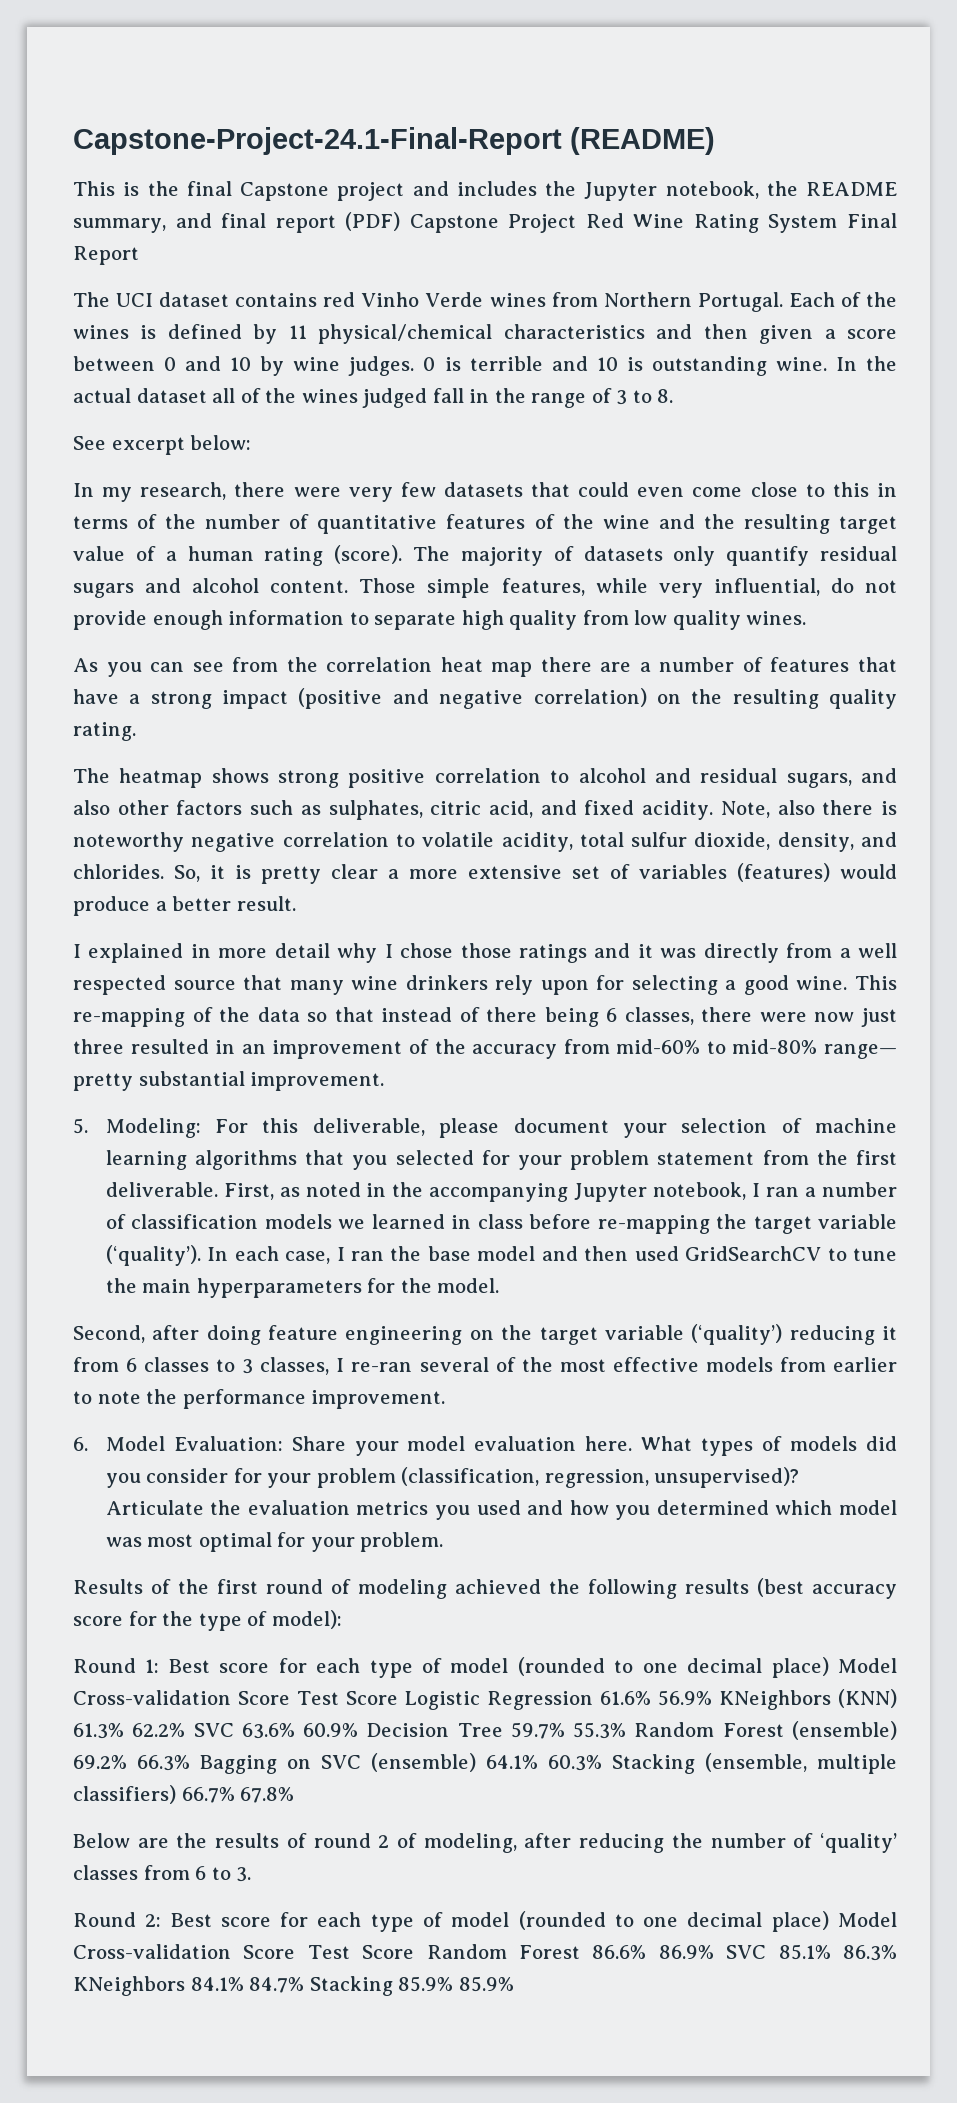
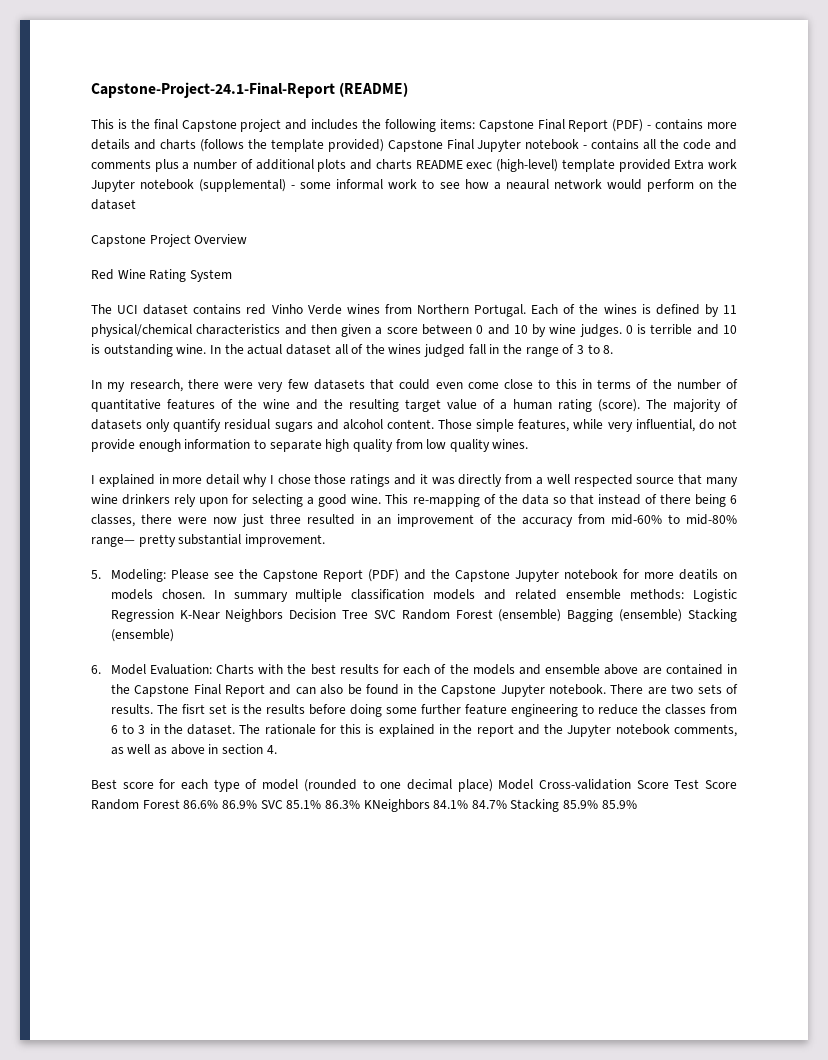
[584,181,897,201] [73,212,401,233] Jupyter notebook, the README summary, and final report (PDF) -> [384,119,737,132] [91,139,737,152] [91,159,737,172] [91,179,737,192] [91,199,136,210] following items: Capstone Final Report (PDF) - contains more details and charts (follows the template provided) Capstone Final Jupyter notebook - contains all the code and comments plus a number of additional plots and charts README exec (high-level) template provided Extra work Jupyter notebook (supplemental) - some informal work to see how a neaural network would perform on the dataset //
(577, 223) none -> [194,234,248,244] Overview //
[846,213,897,228] [73,246,139,265] Final Report -> (232, 275) none
[73,435,252,455] // See excerpt below: -> (614, 349) none
[73,657,897,677] [73,688,898,709] [73,722,136,741] [73,768,898,788] [73,800,898,820] [73,832,897,852] [73,863,897,884] [73,896,296,916] // As you can see from the correlation heat map there are a number of features that have a strong impact (positive and negative correlation) on the resulting quality rating. // The heatmap shows strong positive correlation to alcohol and residual sugars, and also other factors such as sulphates, citric acid, and fixed acidity. Note, also there is noteworthy negative correlation to volatile acidity, total sulfur dioxide, density, and chlorides. So, it is pretty clear a more extensive set of variables (features) would produce a better result. -> (529, 444) none
[215,1118,898,1138] [105,1150,898,1170] [105,1182,897,1202] [105,1214,897,1234] [105,1245,897,1266] [105,1278,500,1298] [73,1324,898,1345] [73,1357,898,1375] [73,1389,446,1409] [73,1436,898,1456] [105,1467,800,1488] [105,1500,897,1520] [105,1532,444,1552] [73,1578,897,1599] [73,1610,342,1631] [73,1657,898,1678] [73,1689,897,1710] [73,1721,898,1740] [73,1753,897,1774] [73,1785,295,1804] [73,1833,897,1853] [73,1865,252,1882] [73,1912,162,1927] For this deliverable, please document your selection of machine learning algorithms that you selected for your problem statement from the first deliverable. First, as noted in the accompanying Jupyter notebook, I ran a number of classification models we learned in class before re-mapping the target variable (‘quality’). In each case, I ran the base model and then used GridSearchCV to tune the main hyperparameters for the model. // Second, after doing feature engineering on the target variable (‘quality’) reducing it from 6 classes to 3 classes, I re-ran several of the most effective models from earlier to note the performance improvement. // 6. Model Evaluation: Share your model evaluation here. What types of models did you consider for your problem (classification, regression, unsupervised)? Articulate the evaluation metrics you used and how you determined which model was most optimal for your problem. // Results of the first round of modeling achieved the following results (best accuracy score for the type of model): // Round 1: Best score for each type of model (rounded to one decimal place) Model Cross-validation Score Test Score Logistic Regression 61.6% 56.9% KNeighbors (KNN) 61.3% 62.2% SVC 63.6% 60.9% Decision Tree 59.7% 55.3% Random Forest (ensemble) 69.2% 66.3% Bagging on SVC (ensemble) 64.1% 60.3% Stacking (ensemble, multiple classifiers) 66.7% 67.8% // Below are the results of round 2 of modeling, after reducing the number of ‘quality’ classes from 6 to 3. // Round 2: -> [170,569,737,582] [110,589,737,602] [110,609,737,622] [110,629,174,642] [91,664,737,675] [110,684,738,697] [110,704,737,717] [110,724,737,737] [110,744,277,755] Please see the Capstone Report (PDF) and the Capstone Jupyter notebook for more deatils on models chosen. In summary multiple classification models and related ensemble methods: Logistic Regression K-Near Neighbors Decision Tree SVC Random Forest (ensemble) Bagging (ensemble) Stacking (ensemble) // 6. Model Evaluation: Charts with the best results for each of the models and ensemble above are contained in the Capstone Final Report and can also be found in the Capstone Jupyter notebook. There are two sets of results. The fisrt set is the results before doing some further feature engineering to reduce the classes from 6 to 3 in the dataset. The rationale for this is explained in the report and the Jupyter notebook comments, as well as above in section 4. //

